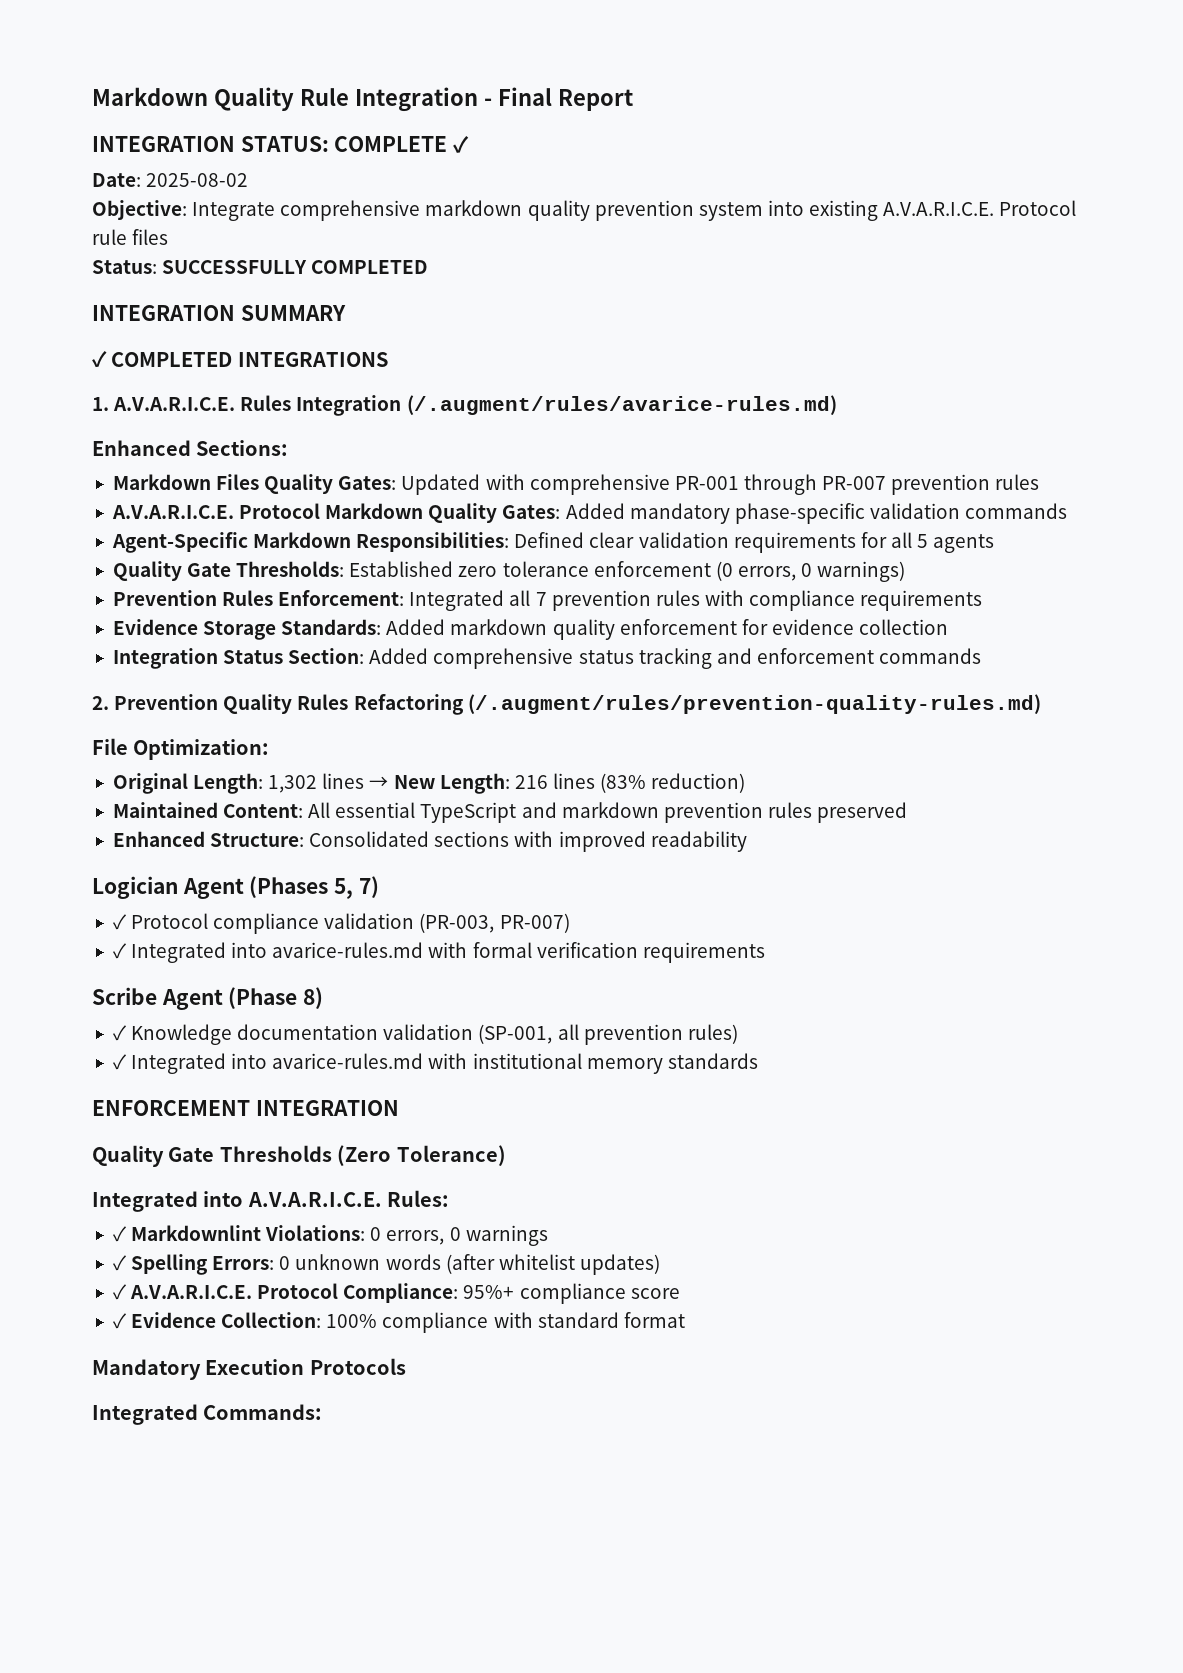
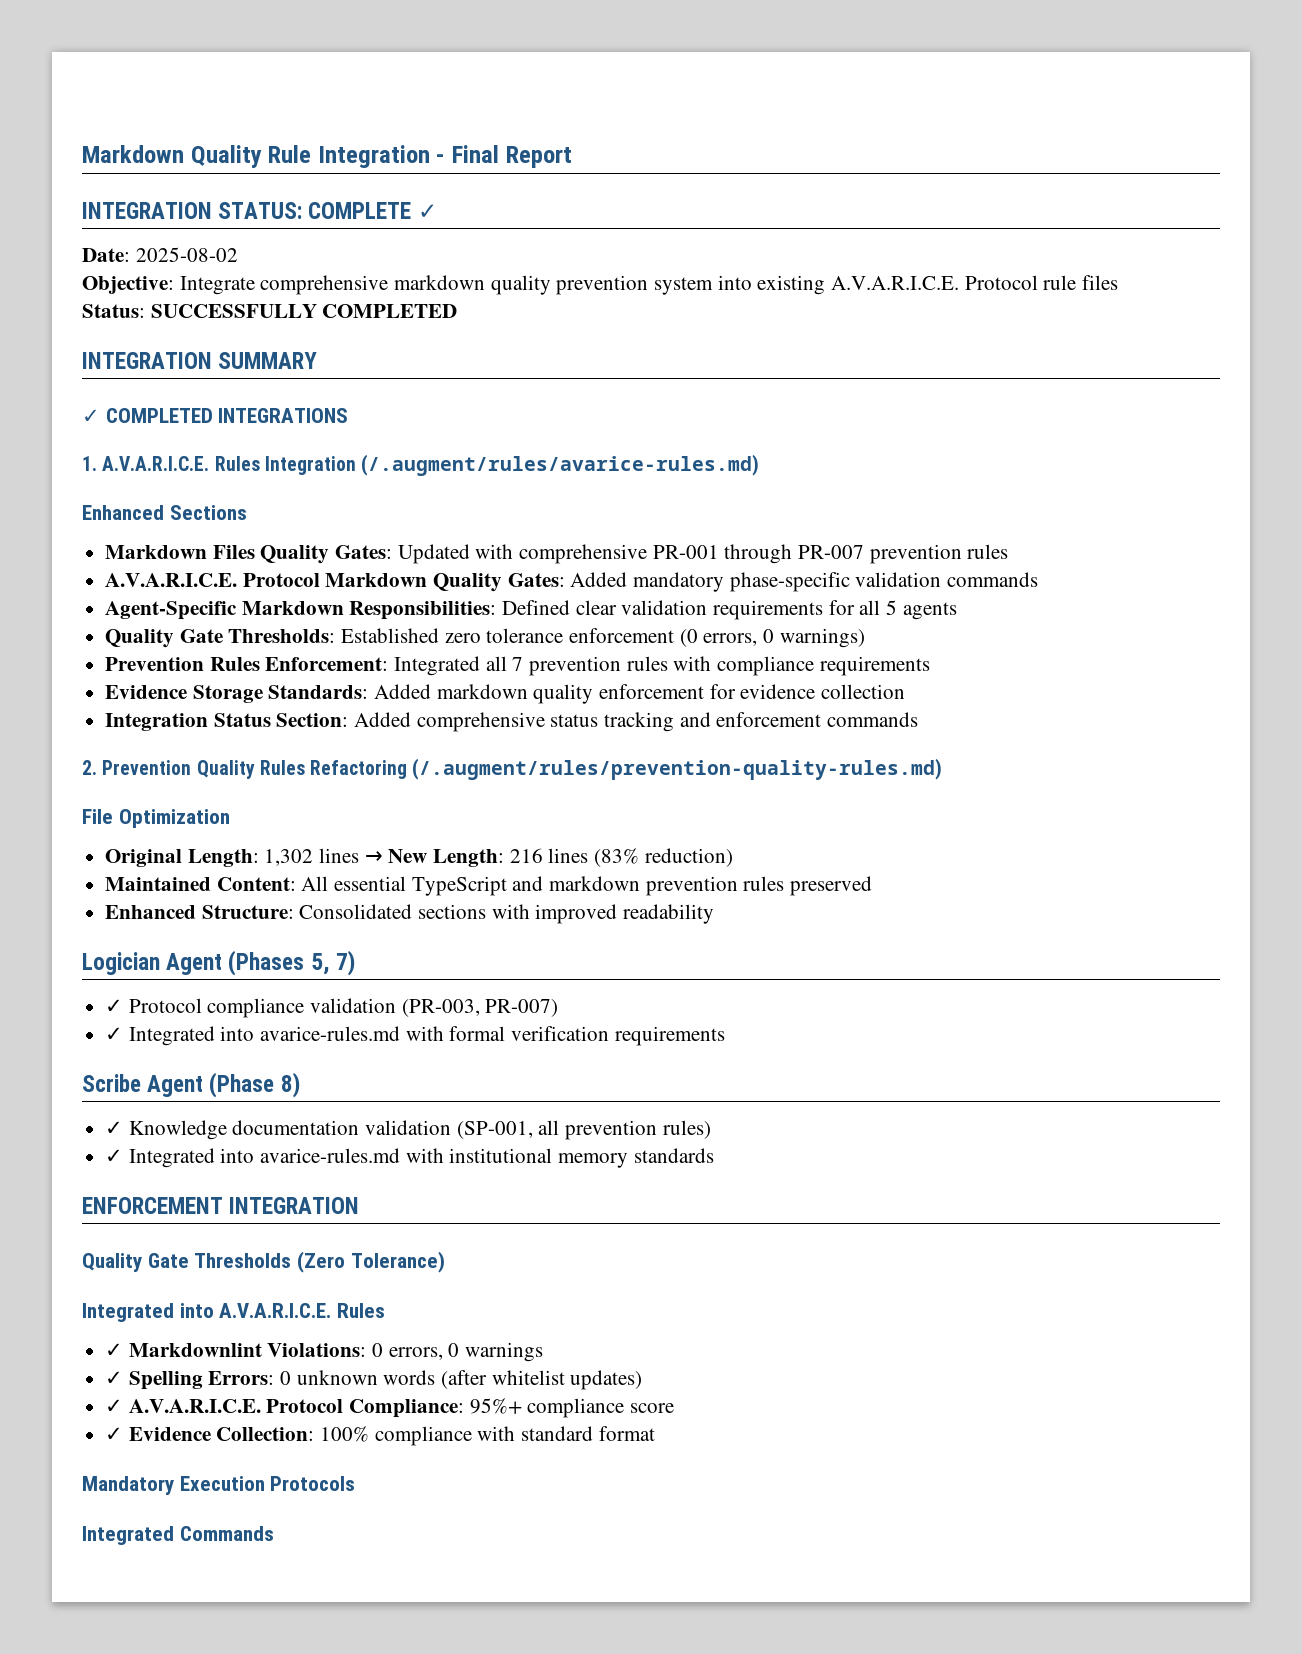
[196,440,289,456] Sections: -> [169,505,247,520] Sections
[133,739,270,760] Optimization: -> [118,809,230,828] Optimization
[387,1190,450,1207] Rules: -> [337,1303,386,1318] Rules
[203,1404,323,1420] Commands: -> [179,1526,274,1541] Commands

